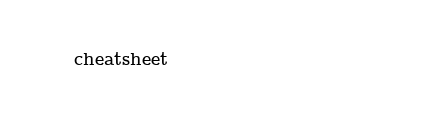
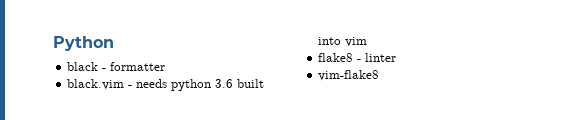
[74,52,168,65] cheatsheet -> [53,36,114,51] [67,62,166,71] [67,79,265,91] [318,37,368,47] [318,53,397,62] [318,70,380,81] Python // black - formatter // black.vim - needs python 3.6 built into vim // flake8 - linter // vim-flake8

